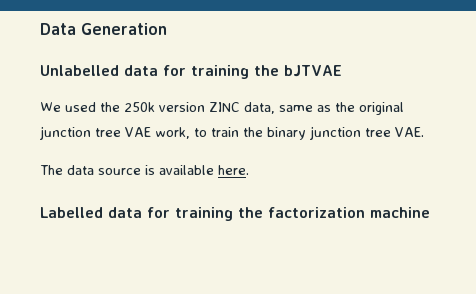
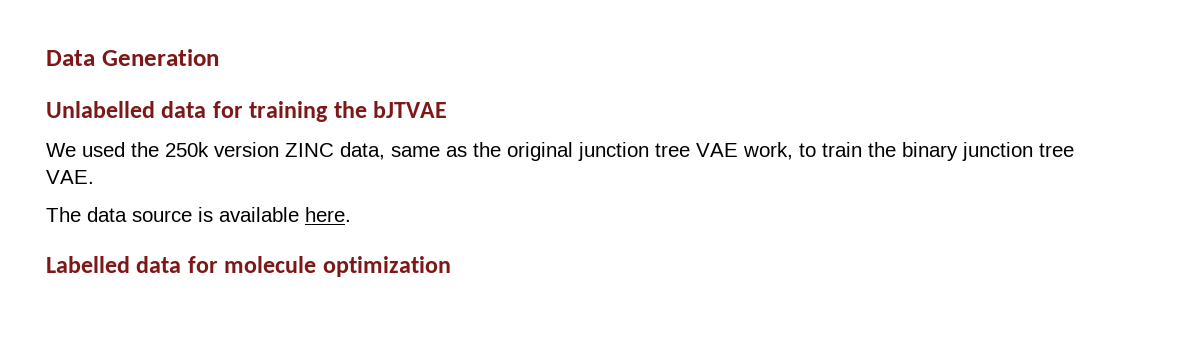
[175,207,430,221] training the factorization machine -> [224,256,451,277] molecule optimization

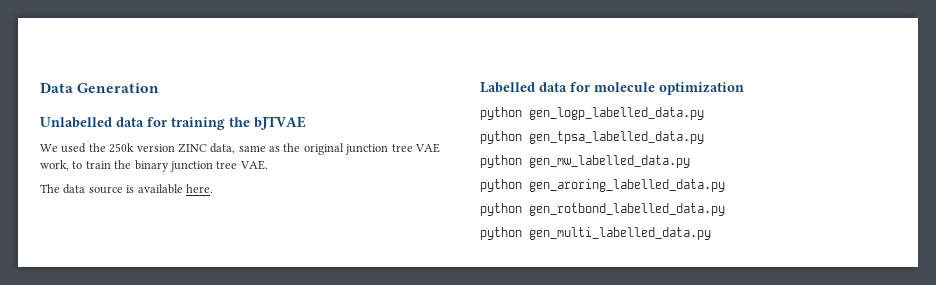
(451, 266) none -> [480,107,704,120] [480,131,704,144] [480,155,690,168] [480,179,725,192] [480,203,725,216] [480,227,711,240] // python gen_logp_labelled_data.py // python gen_tpsa_labelled_data.py // python gen_mw_labelled_data.py // python gen_aroring_labelled_data.py // python gen_rotbond_labelled_data.py // python gen_multi_labelled_data.py

